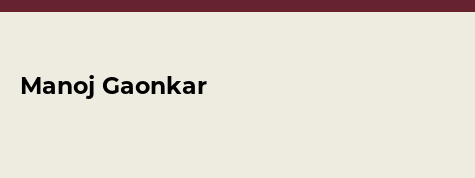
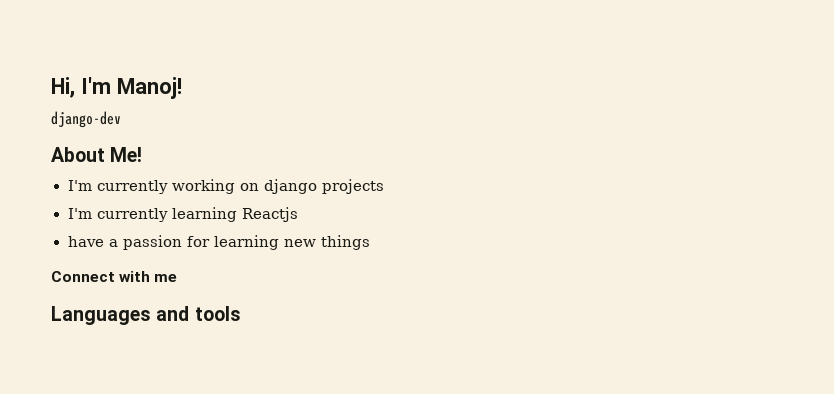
[20,75,207,99] Manoj Gaonkar -> [51,77,182,99] [51,111,121,128] [51,147,143,162] [67,179,384,194] [67,207,298,222] [67,235,370,250] [51,271,178,282] [51,306,241,325] Hi, I'm Manoj! // django-dev // About Me! // I'm currently working on django projects // I'm currently learning Reactjs // have a passion for learning new things // Connect with me // Languages and tools

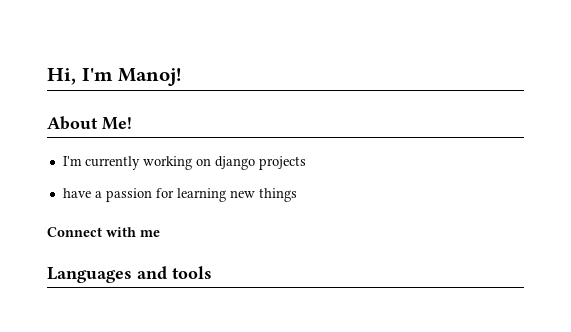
[51,111,121,128] // django-dev -> (182, 77) none
[67,207,298,222] // I'm currently learning Reactjs -> (306, 163) none

